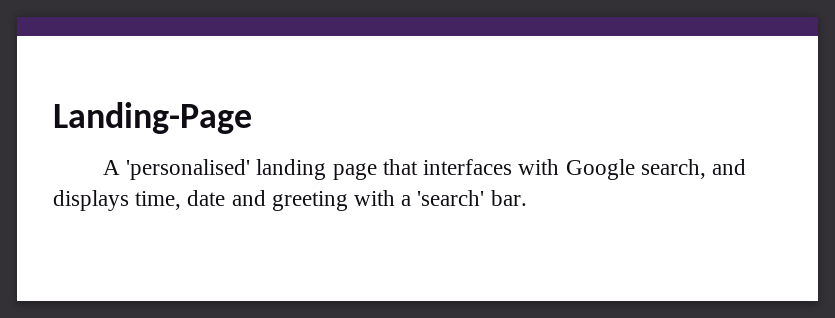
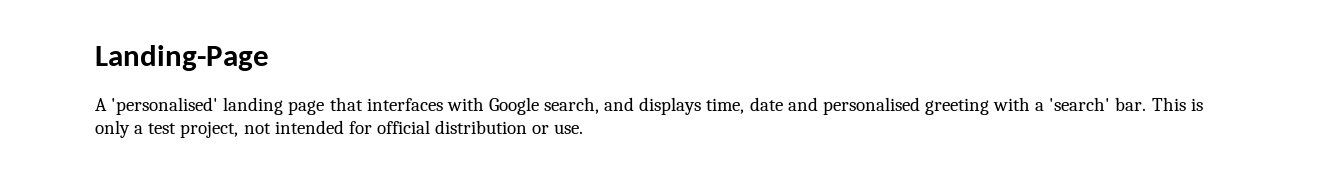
(266, 198) none -> [822,97,920,115] personalised
(527, 198) none -> [1151,97,1203,111] [95,120,584,138] This is only a test project, not intended for official distribution or use.

